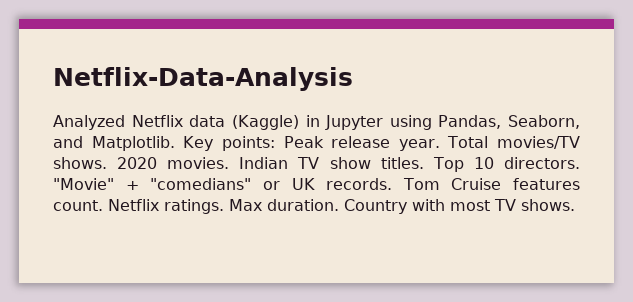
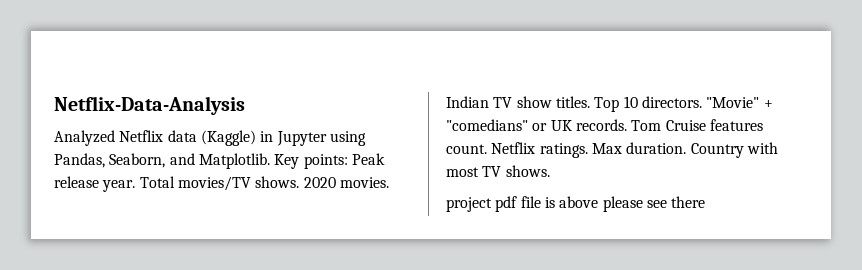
(575, 205) none -> [446,196,706,212] // project pdf file is above please see there

